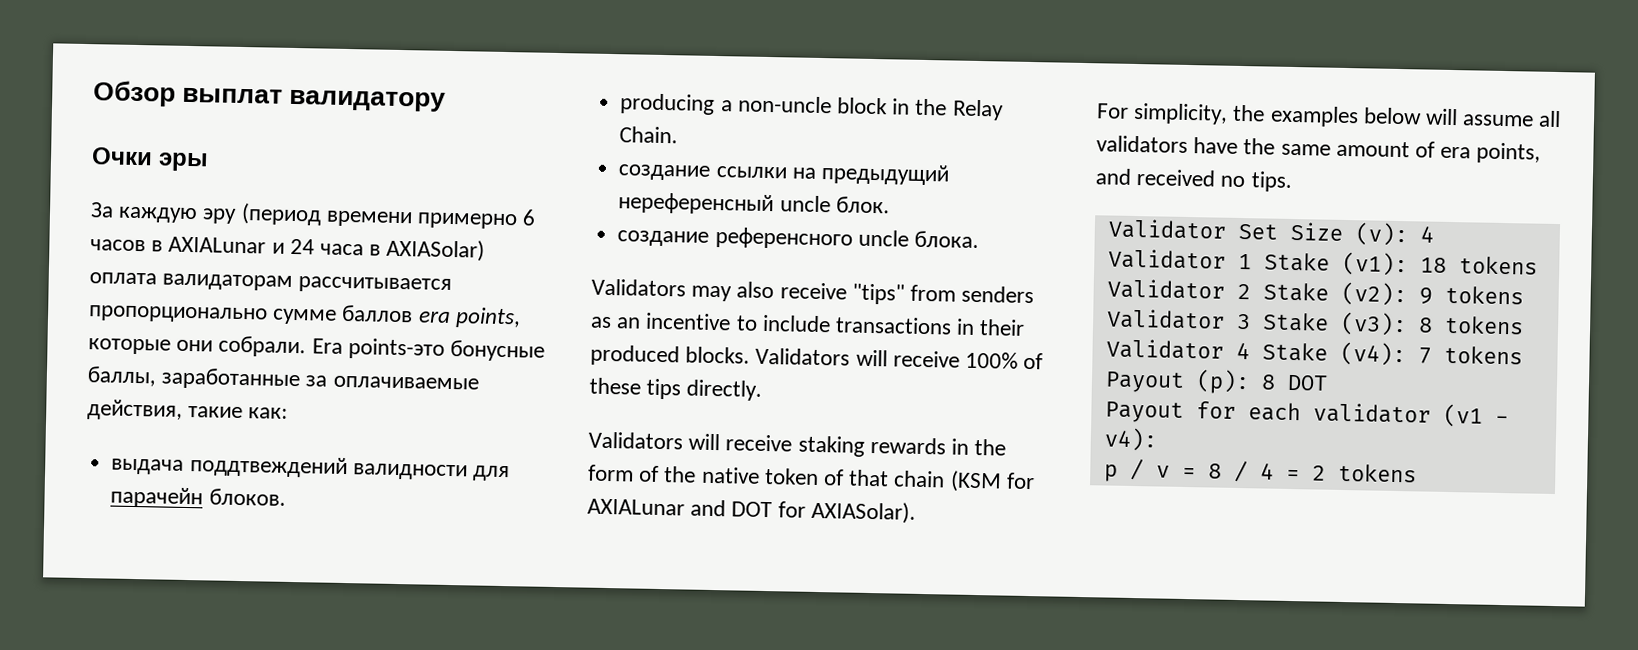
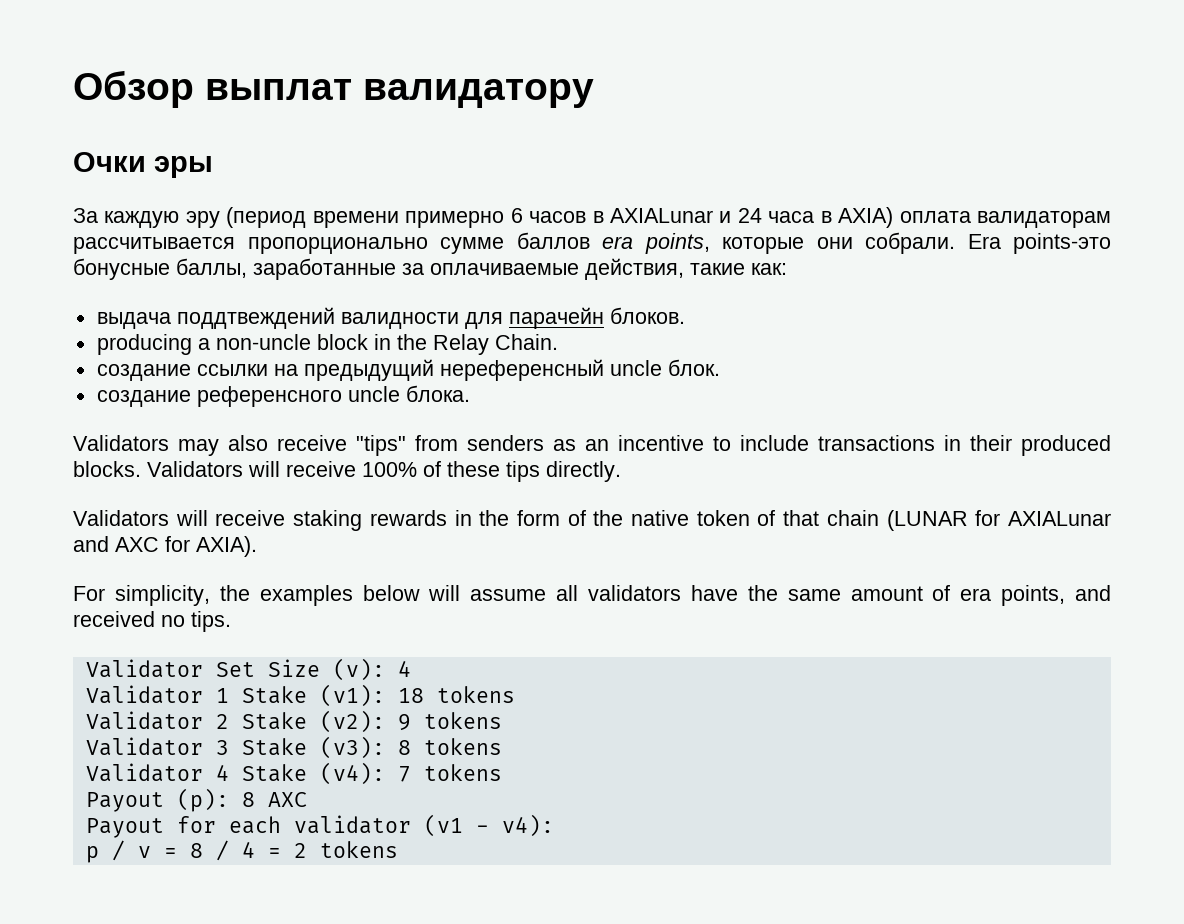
[386,238,486,262] AXIASolar) -> [838,207,894,228] AXIA)
[949,470,1002,493] (KSM -> [886,510,968,531] (LUNAR
[731,500,916,524] DOT for AXIASolar). -> [115,536,257,557] AXC for AXIA).
[1286,374,1328,391] DOT -> [267,792,307,807] AXC

